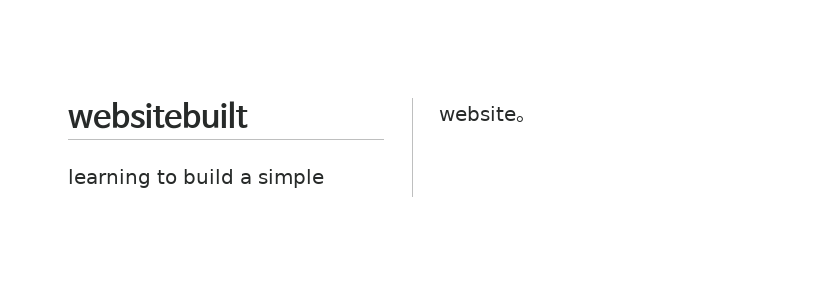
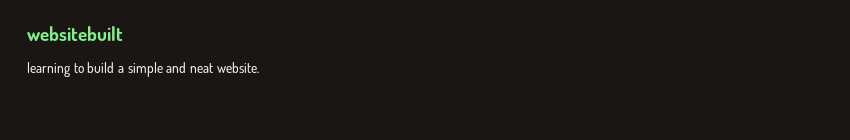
[439,106,536,123] website。 -> [166,62,259,73] and neat website.

